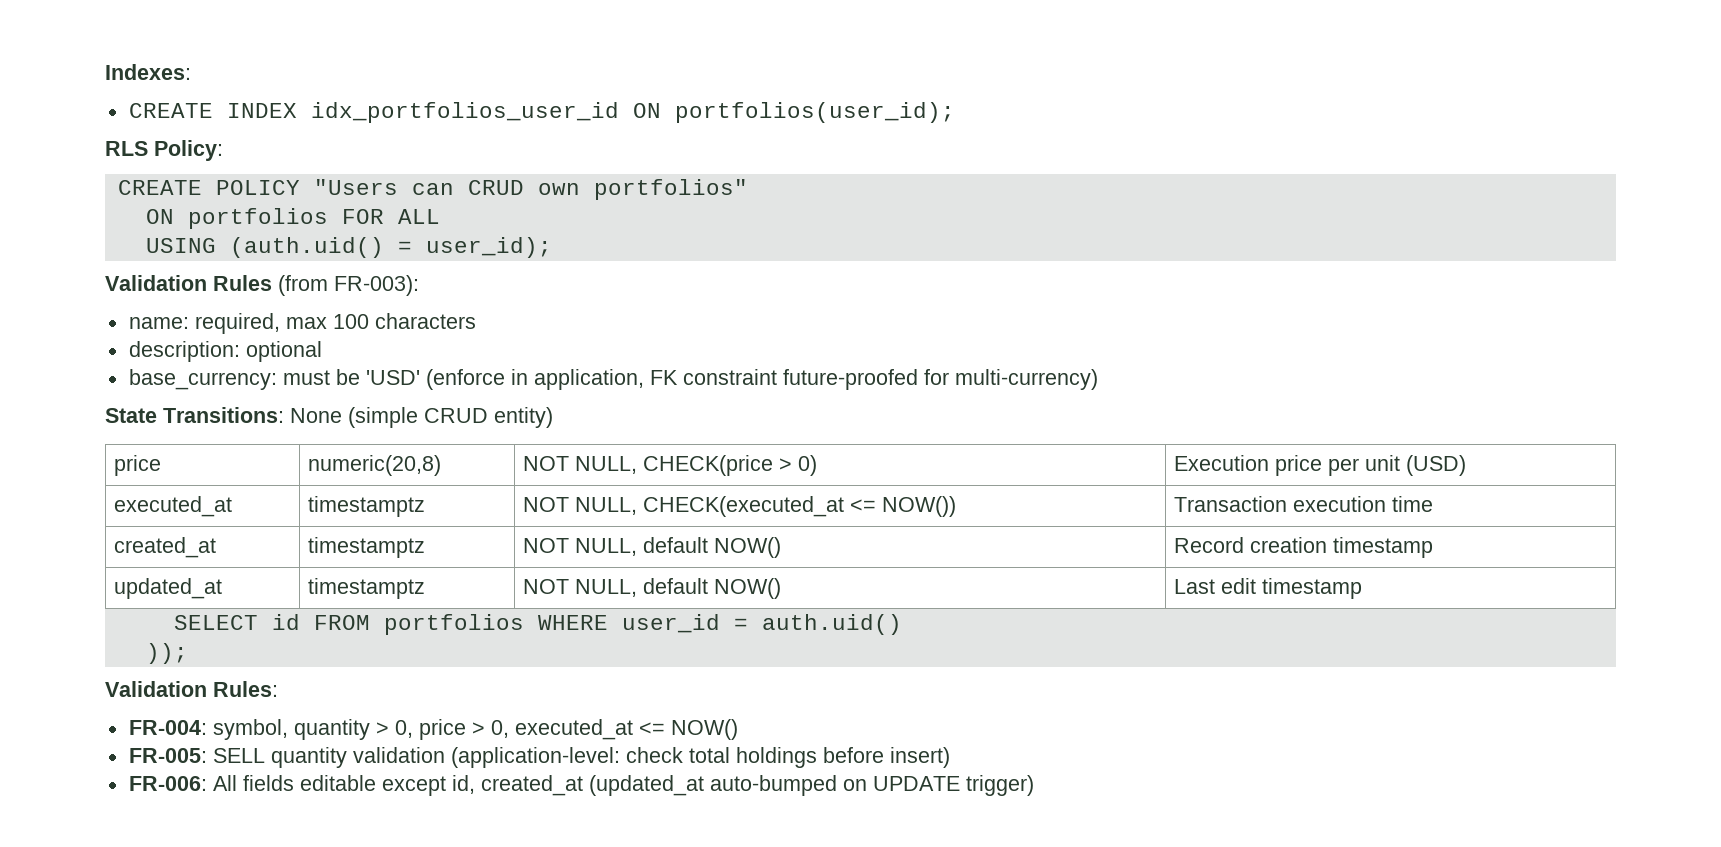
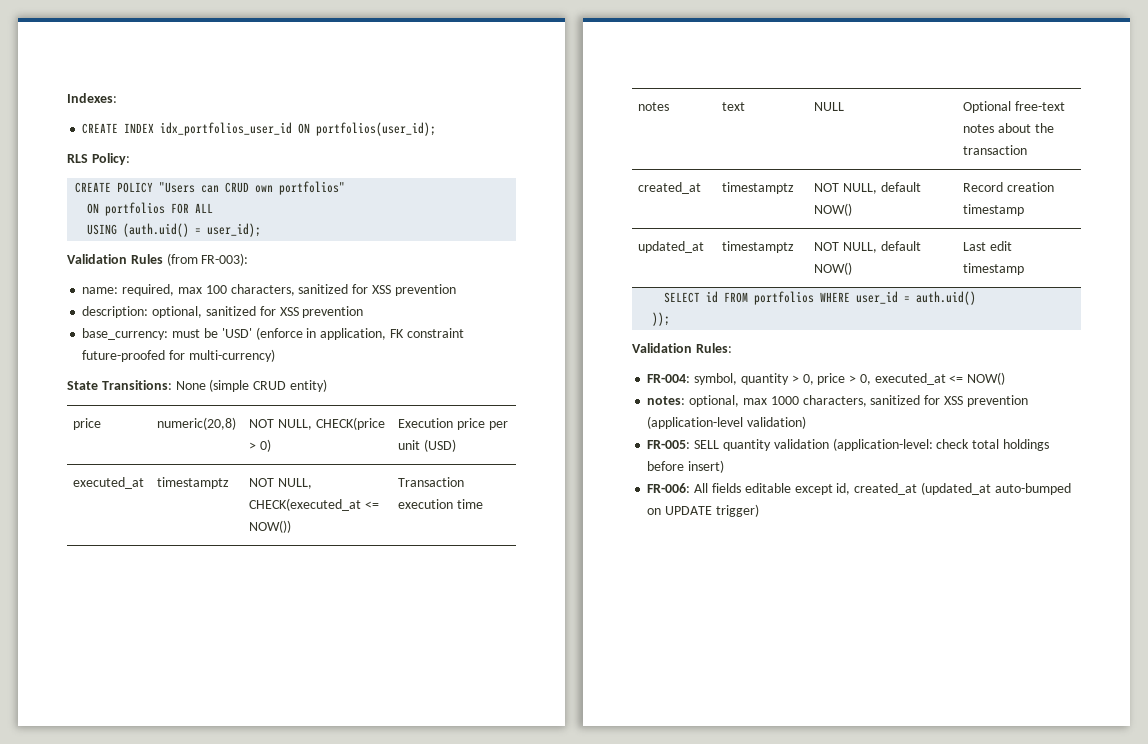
[374,313,476,329] [128,341,322,362] characters // description: optional -> [230,284,456,296] [82,306,364,318] characters, sanitized for XSS prevention // description: optional, sanitized for XSS prevention
(1433, 504) none -> [638,102,670,111] [722,102,746,111] [814,102,845,111] [963,101,1065,113] [963,123,1054,133] [963,145,1028,155] // notes | text | NULL | Optional free-text notes about the transaction
(738, 729) none -> [647,395,1028,407] [647,416,807,429] // notes: optional, max 1000 characters, sanitized for XSS prevention (application-level validation)

